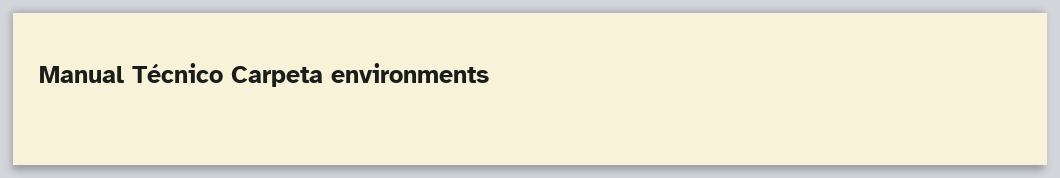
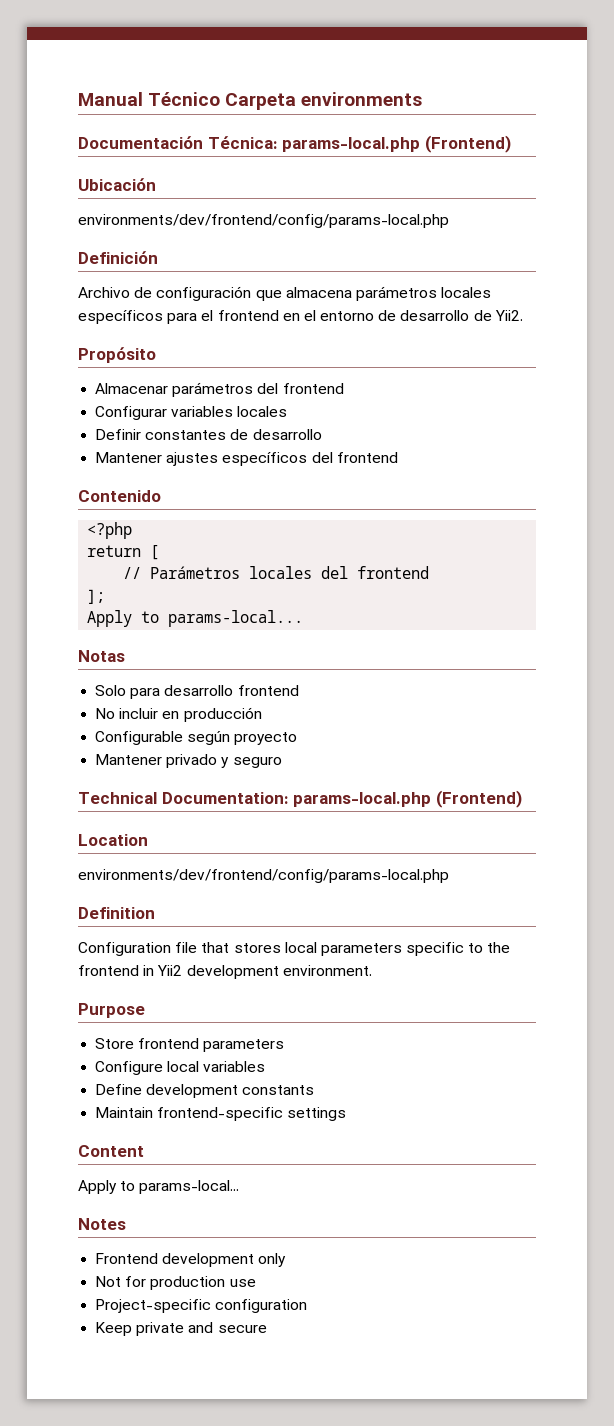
(489, 73) none -> [78,135,511,153] [78,178,156,191] [78,214,449,228] [78,251,158,264] [78,286,492,301] [78,310,523,324] [78,347,156,363] [95,382,344,397] [95,406,288,420] [95,429,322,440] [95,452,398,466] [78,490,161,502] [87,522,133,539] [87,545,160,560] [123,566,430,579] [87,589,106,604] [87,610,304,627] [78,650,125,662] [95,685,299,699] [95,707,262,722] [95,731,298,745] [95,754,282,768] [78,790,522,808] [78,834,148,846] [78,869,449,883] [78,907,155,919] [78,942,511,956] [78,965,372,979] [78,1003,145,1018] [95,1038,285,1052] [95,1061,266,1075] [95,1084,315,1098] [95,1107,347,1121] [78,1145,144,1157] [78,1180,240,1194] [78,1218,126,1230] [95,1253,287,1267] [95,1276,256,1290] [95,1299,308,1313] [95,1322,267,1336] // Documentación Técnica: params-local.php (Frontend) // Ubicación // environments/dev/frontend/config/params-local.php // Definición // Archivo de configuración que almacena parámetros locales específicos para el frontend en el entorno de desarrollo de Yii2. // Propósito // Almacenar parámetros del frontend // Configurar variables locales // Definir constantes de desarrollo // Mantener ajustes específicos del frontend // Contenido // <?php // return [ // // Parámetros locales del frontend // ]; // Apply to params-local... // Notas // Solo para desarrollo frontend // No incluir en producción // Configurable según proyecto // Mantener privado y seguro // Technical Documentation: params-local.php (Frontend) // Location // environments/dev/frontend/config/params-local.php // Definition // Configuration file that stores local parameters specific to the frontend in Yii2 development environment. // Purpose // Store frontend parameters // Configure local variables // Define development constants // Maintain frontend-specific settings // Content // Apply to params-local... // Notes // Frontend development only // Not for production use // Project-specific configuration // Keep private and secure

